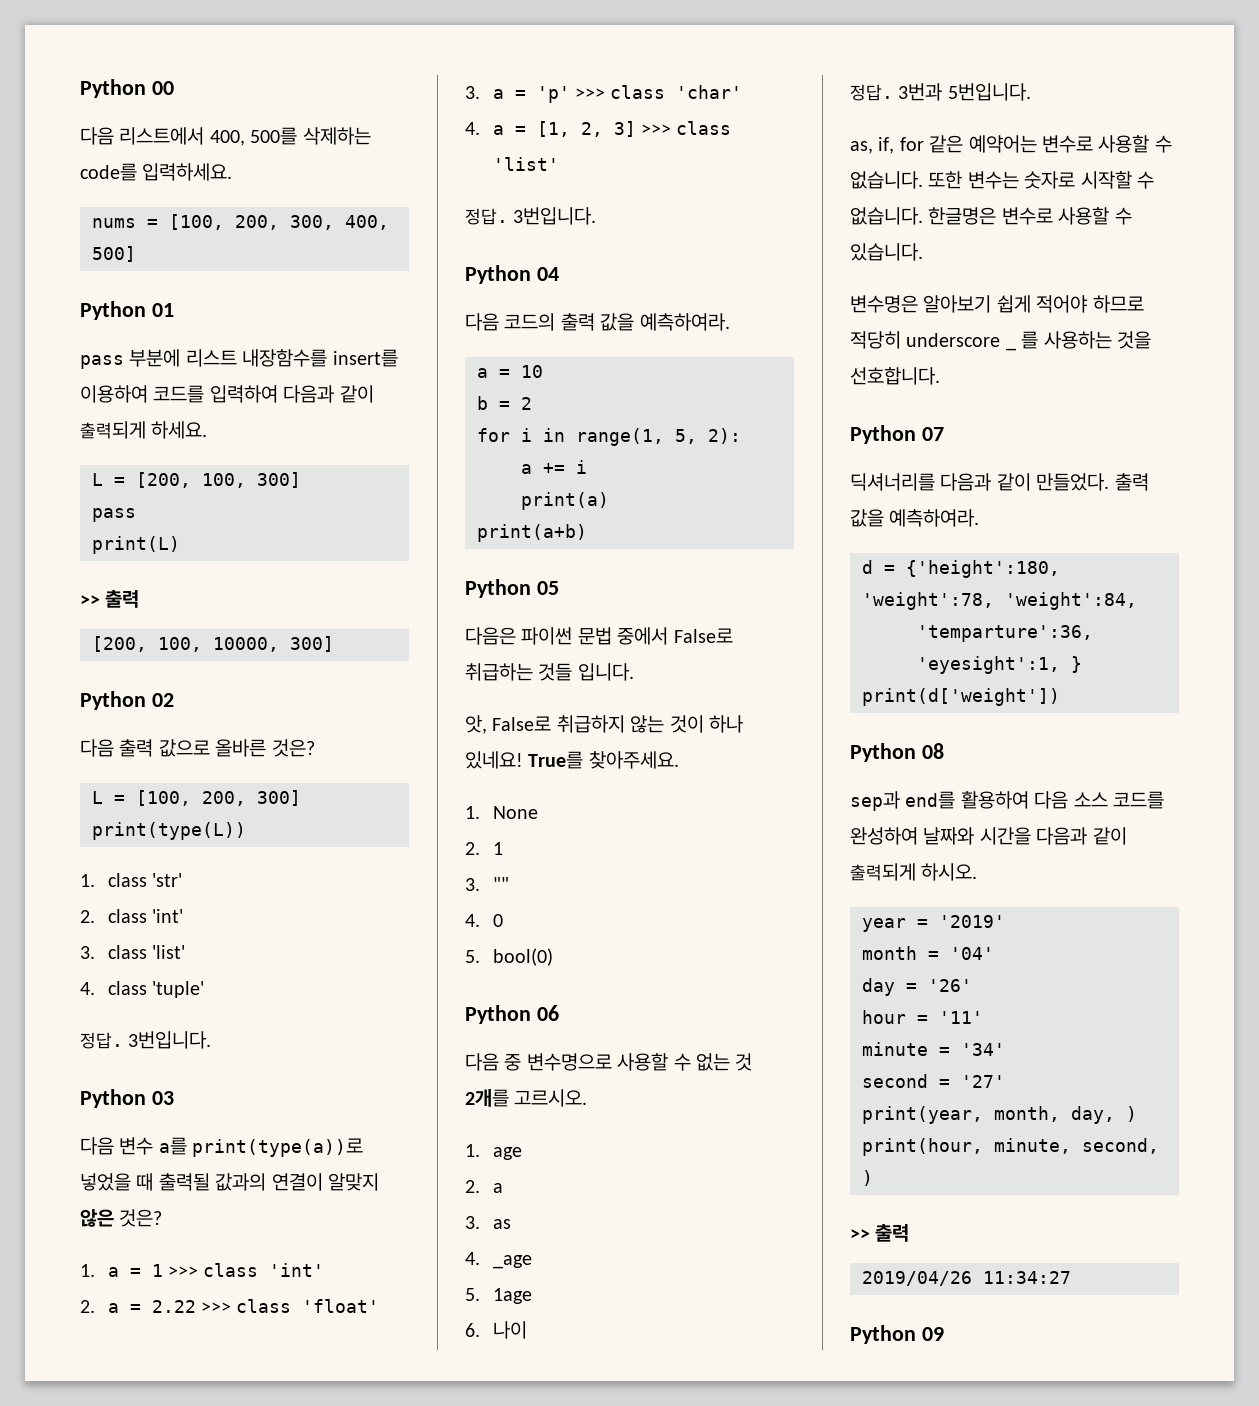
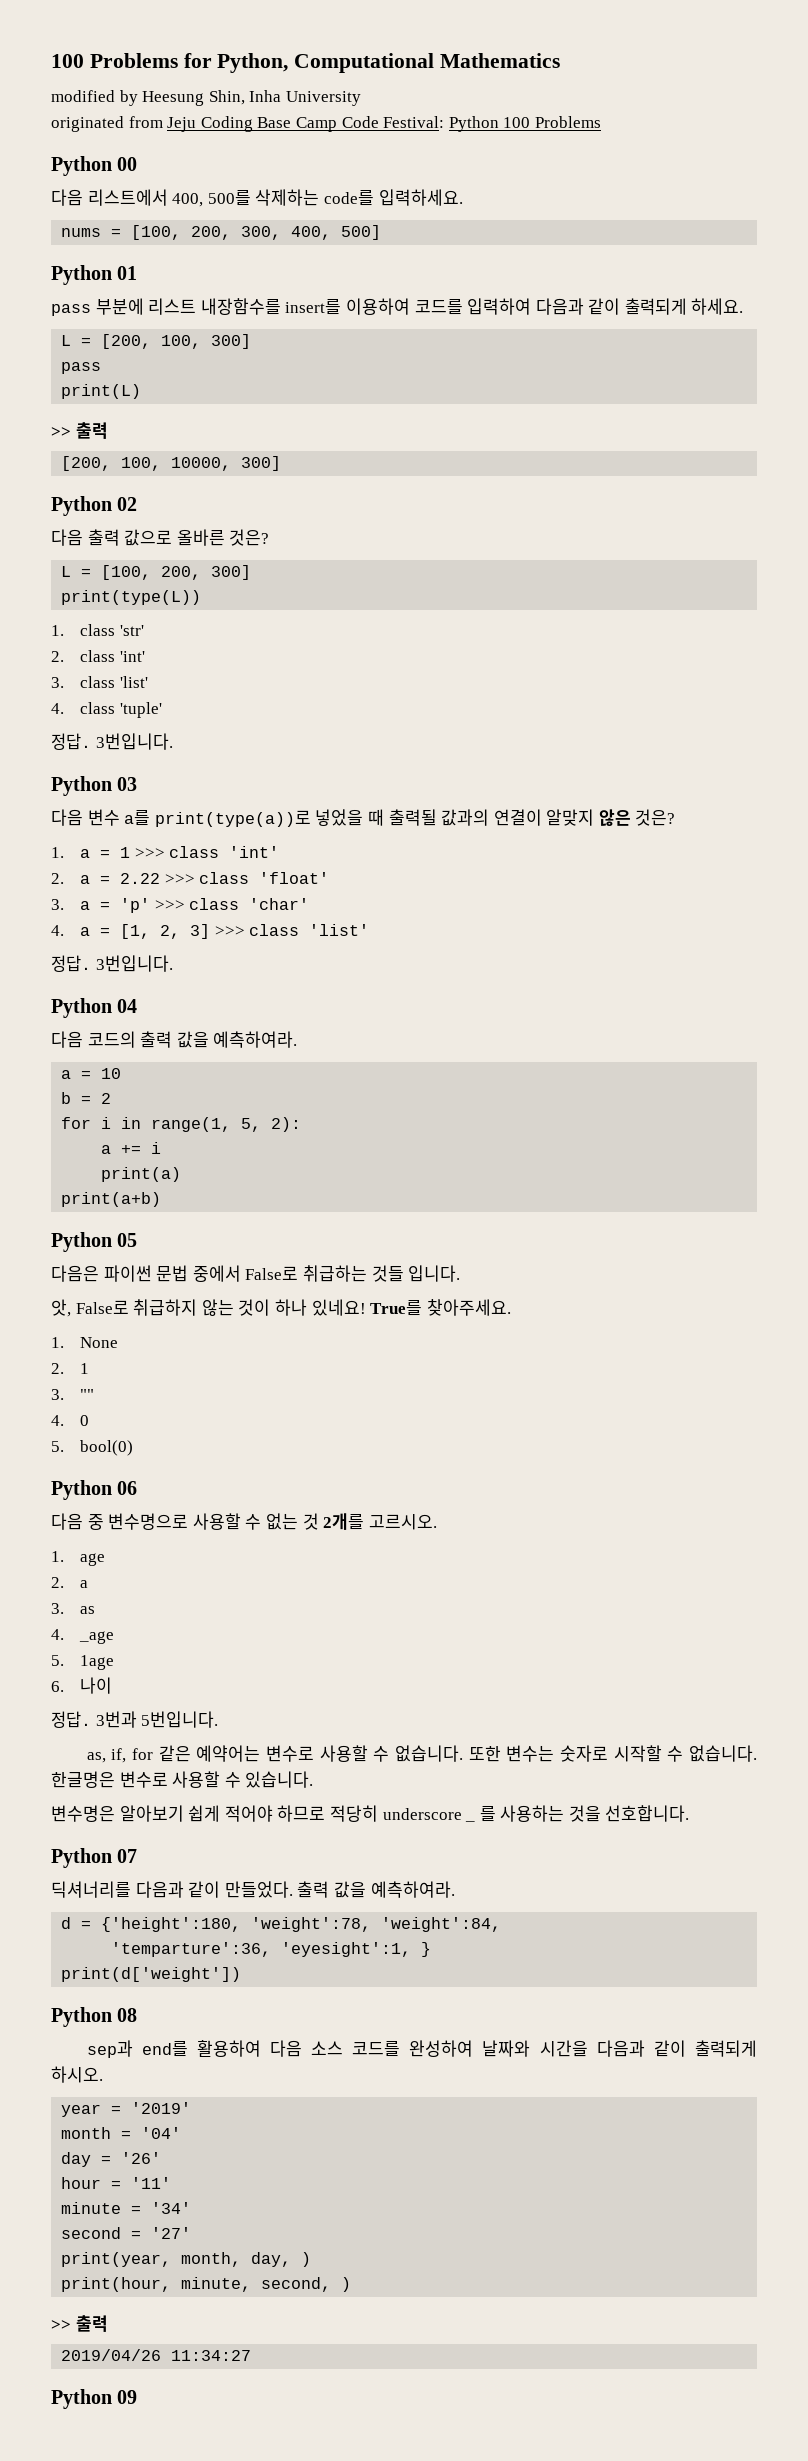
(80, 88) none -> [51,53,561,73] [51,90,361,106] [51,116,601,132] 100 Problems for Python, Computational Mathematics // modified by Heesung Shin, Inha University // originated from Jeju Coding Base Camp Code Festival: Python 100 Problems //

